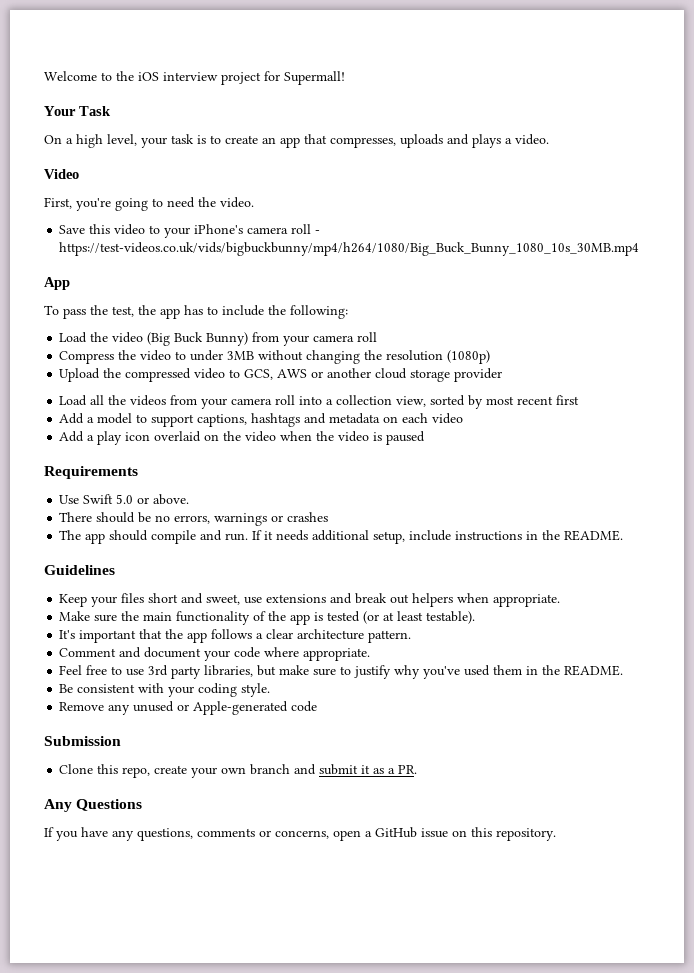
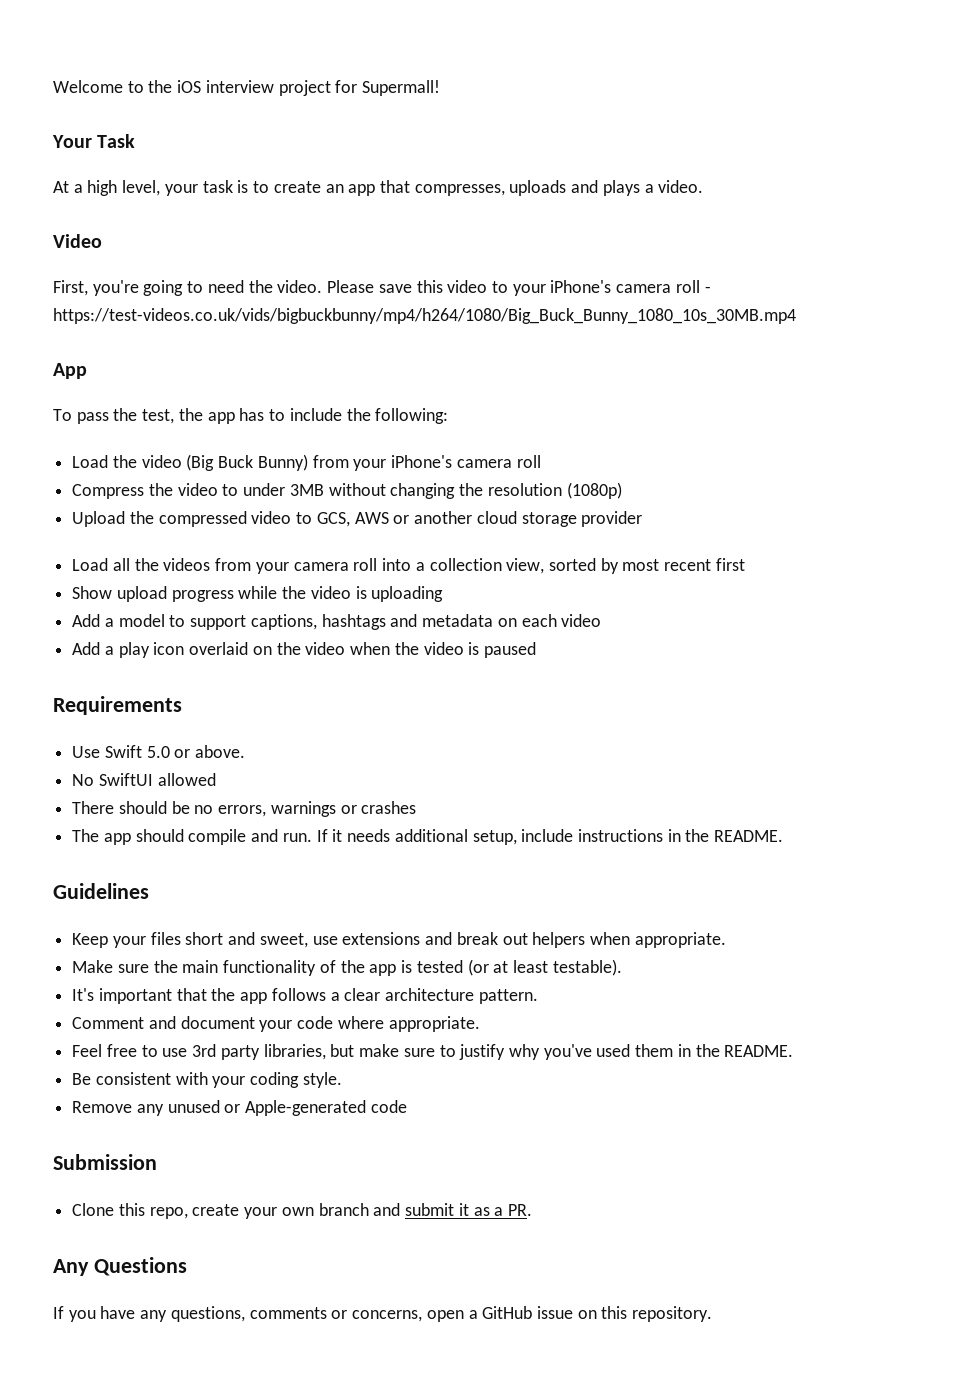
[44,135,62,144] On -> [53,181,69,193] At
[59,225,86,234] // Save -> [327,280,412,293] Please save
(310, 340) none -> [391,455,453,468] iPhone's
(580, 400) none -> [72,586,444,602] // Show upload progress while the video is uploading
(190, 499) none -> [72,773,216,786] // No SwiftUI allowed

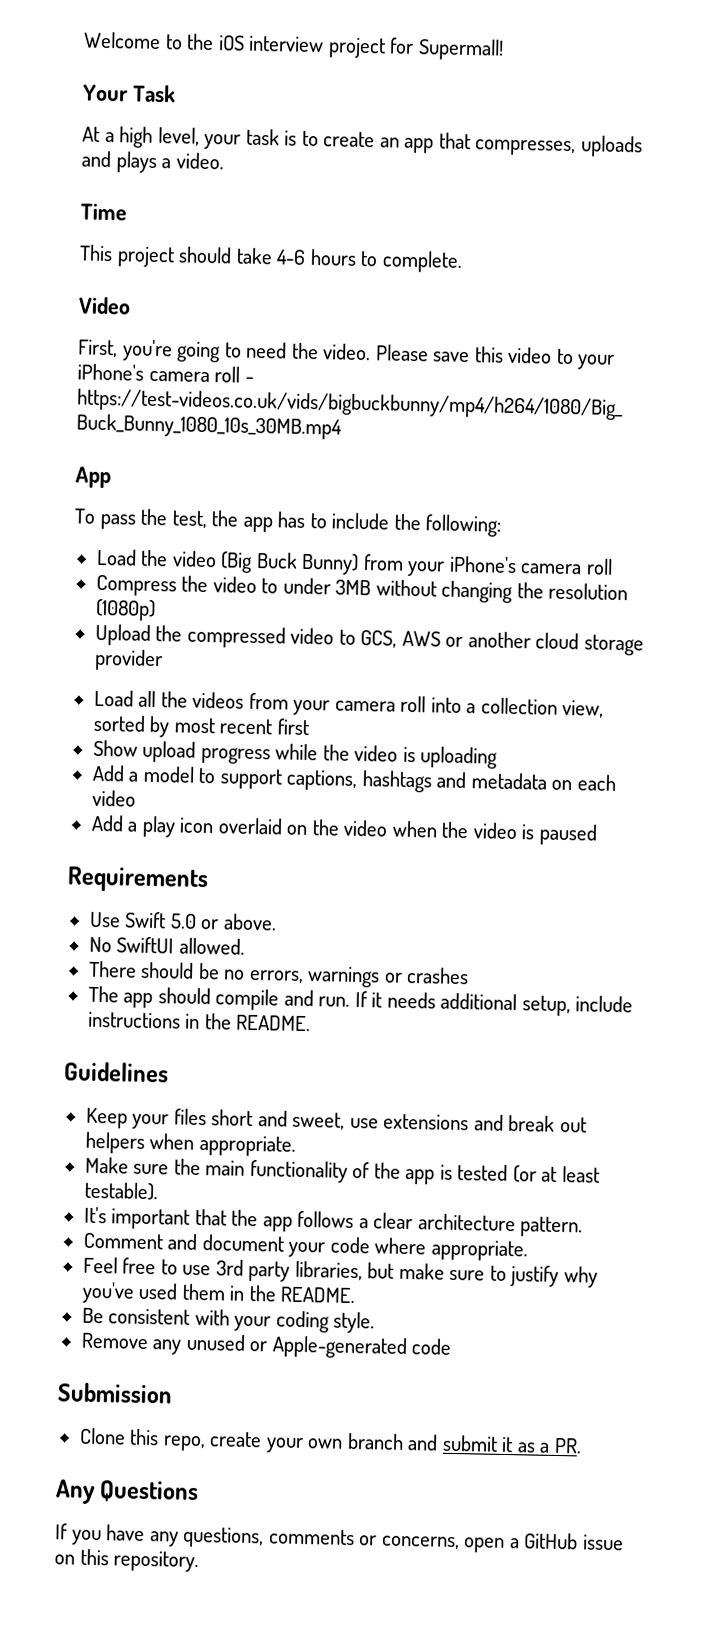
(704, 186) none -> [80,203,127,221] [79,244,463,273] // Time // This project should take 4-6 hours to complete.
[157,773,216,786] allowed -> [178,937,245,955] allowed.

